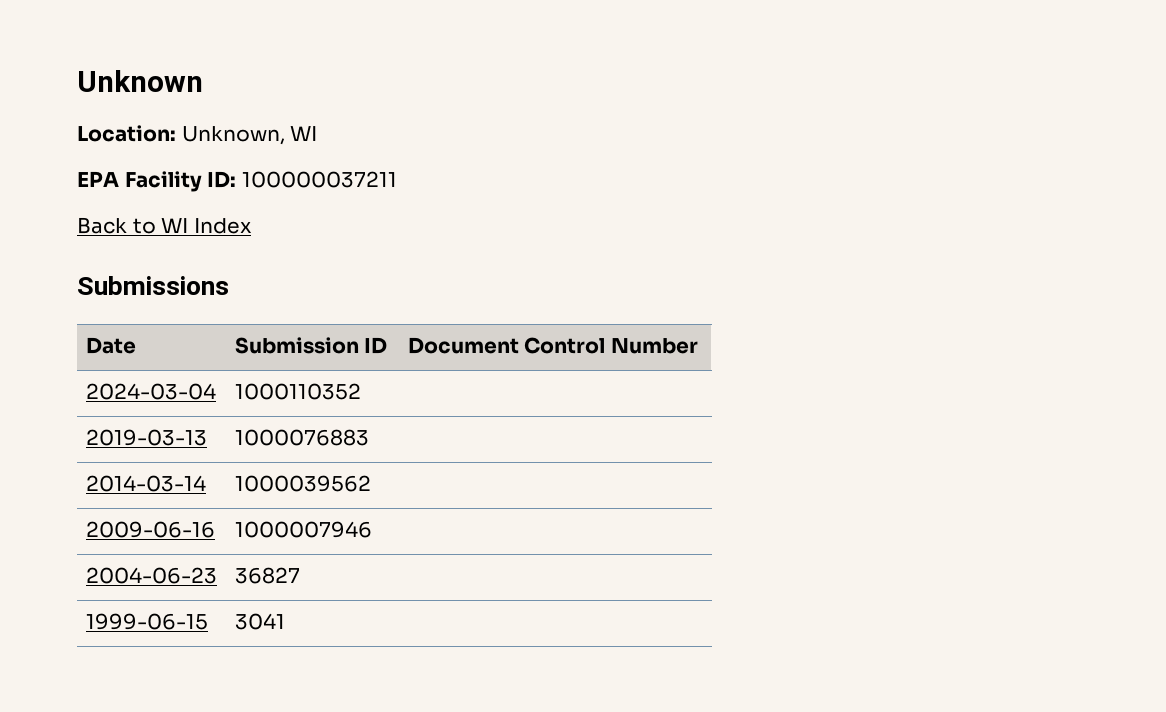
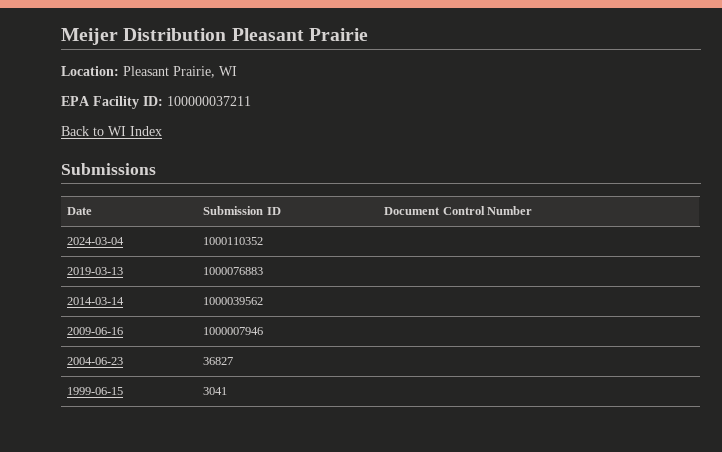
[77,70,203,92] Unknown -> [61,28,368,45] Meijer Distribution Pleasant Prairie
[181,126,285,145] Unknown, -> [123,66,215,78] Pleasant Prairie,

